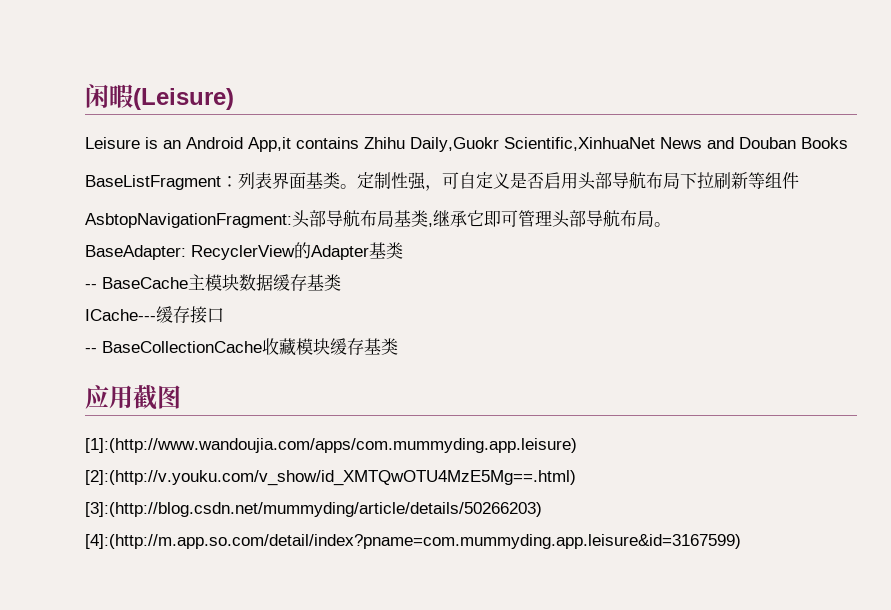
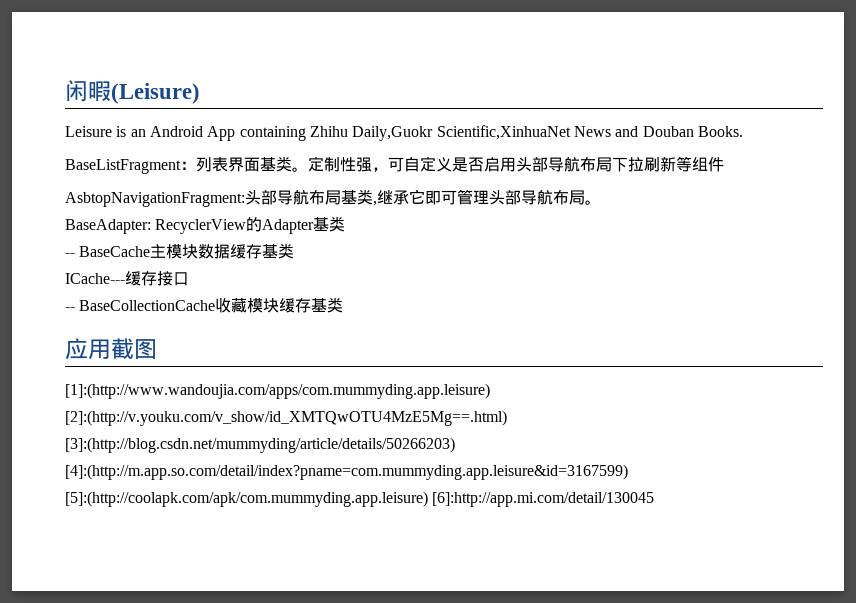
[248,137,359,152] App,it contains -> [207,126,306,141] App containing
[801,137,848,149] Books -> [697,126,743,137] Books.
(741, 541) none -> [65,491,655,507] [5]:(http://coolapk.com/apk/com.mummyding.app.leisure) [6]:http://app.mi.com/detail/130045

